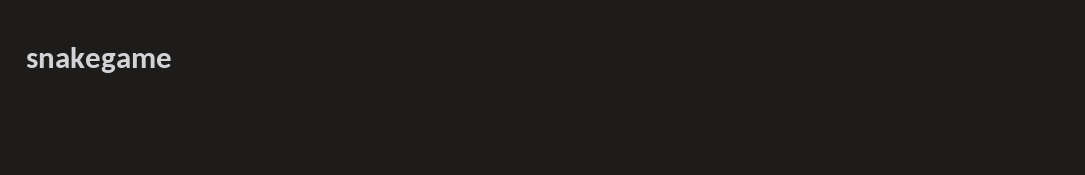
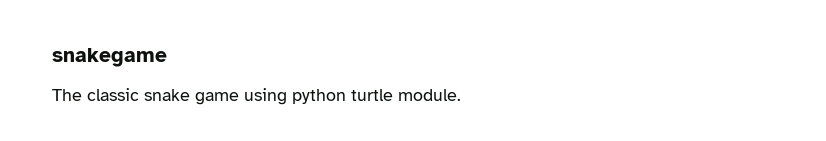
(172, 60) none -> [52,88,461,105] // The classic snake game using python turtle module.

